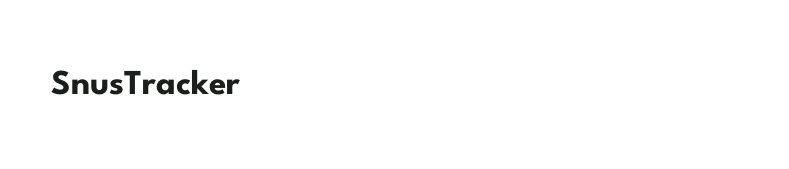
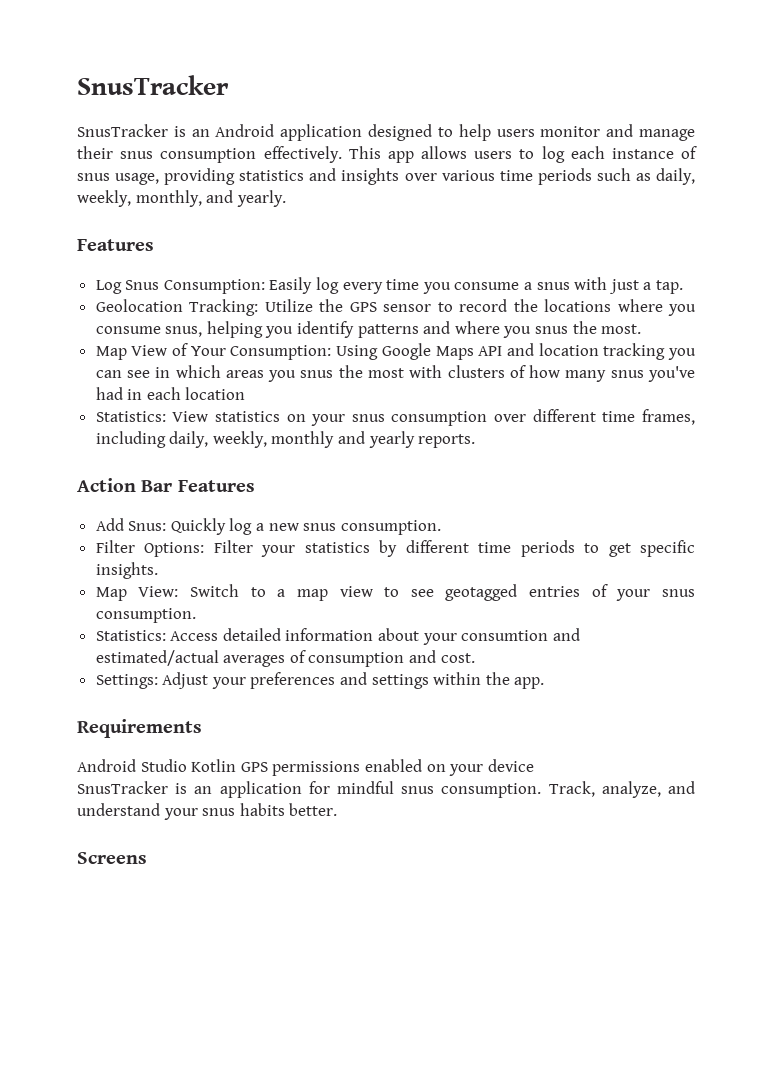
[51,69,240,95] SnusTracker -> [77,75,229,95] [77,124,695,141] [77,146,697,163] [77,168,696,185] [77,190,286,207] [77,239,154,251] [95,277,683,294] [95,299,697,316] [95,321,642,338] [95,343,696,360] [95,365,695,382] [95,387,246,400] [95,409,695,426] [95,431,476,448] [77,478,255,492] [95,518,441,535] [95,540,696,557] [95,562,158,579] [95,584,695,601] [95,608,196,623] [95,628,580,645] [95,650,475,667] [95,672,545,689] [77,719,202,738] [77,759,534,776] [77,781,695,798] [77,803,338,820] [77,852,147,864] SnusTracker // SnusTracker is an Android application designed to help users monitor and manage their snus consumption effectively. This app allows users to log each instance of snus usage, providing statistics and insights over various time periods such as daily, weekly, monthly, and yearly. // Features // Log Snus Consumption: Easily log every time you consume a snus with just a tap. // Geolocation Tracking: Utilize the GPS sensor to record the locations where you consume snus, helping you identify patterns and where you snus the most. // Map View of Your Consumption: Using Google Maps API and location tracking you can see in which areas you snus the most with clusters of how many snus you've had in each location // Statistics: View statistics on your snus consumption over different time frames, including daily, weekly, monthly and yearly reports. // Action Bar Features // Add Snus: Quickly log a new snus consumption. // Filter Options: Filter your statistics by different time periods to get specific insights. // Map View: Switch to a map view to see geotagged entries of your snus consumption. // Statistics: Access detailed information about your consumtion and estimated/actual averages of consumption and cost. // Settings: Adjust your preferences and settings within the app. // Requirements // Android Studio Kotlin GPS permissions enabled on your device // SnusTracker is an application for mindful snus consumption. Track, analyze, and understand your snus habits better. // Screens

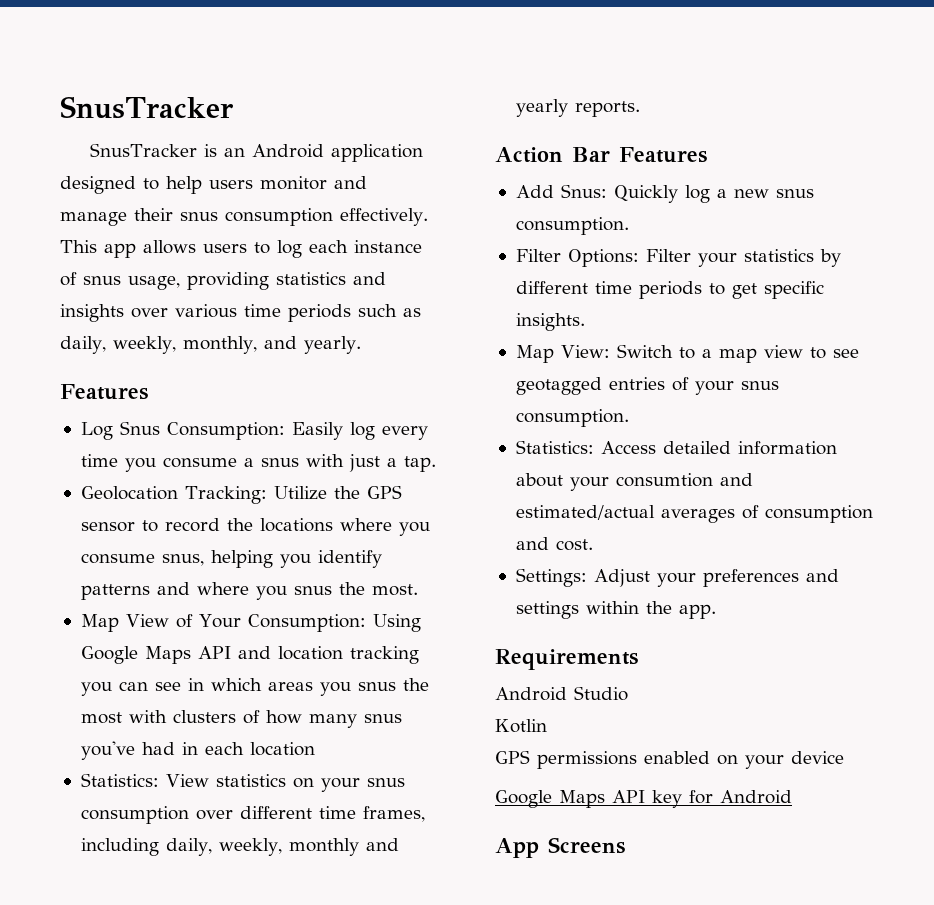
(187, 765) none -> (628, 693) //
(237, 765) none -> (547, 726) //
[77,781,695,798] [77,803,338,820] SnusTracker is an application for mindful snus consumption. Track, analyze, and understand your snus habits better. // -> [495,790,792,808] [495,838,539,858] Google Maps API key for Android // App

